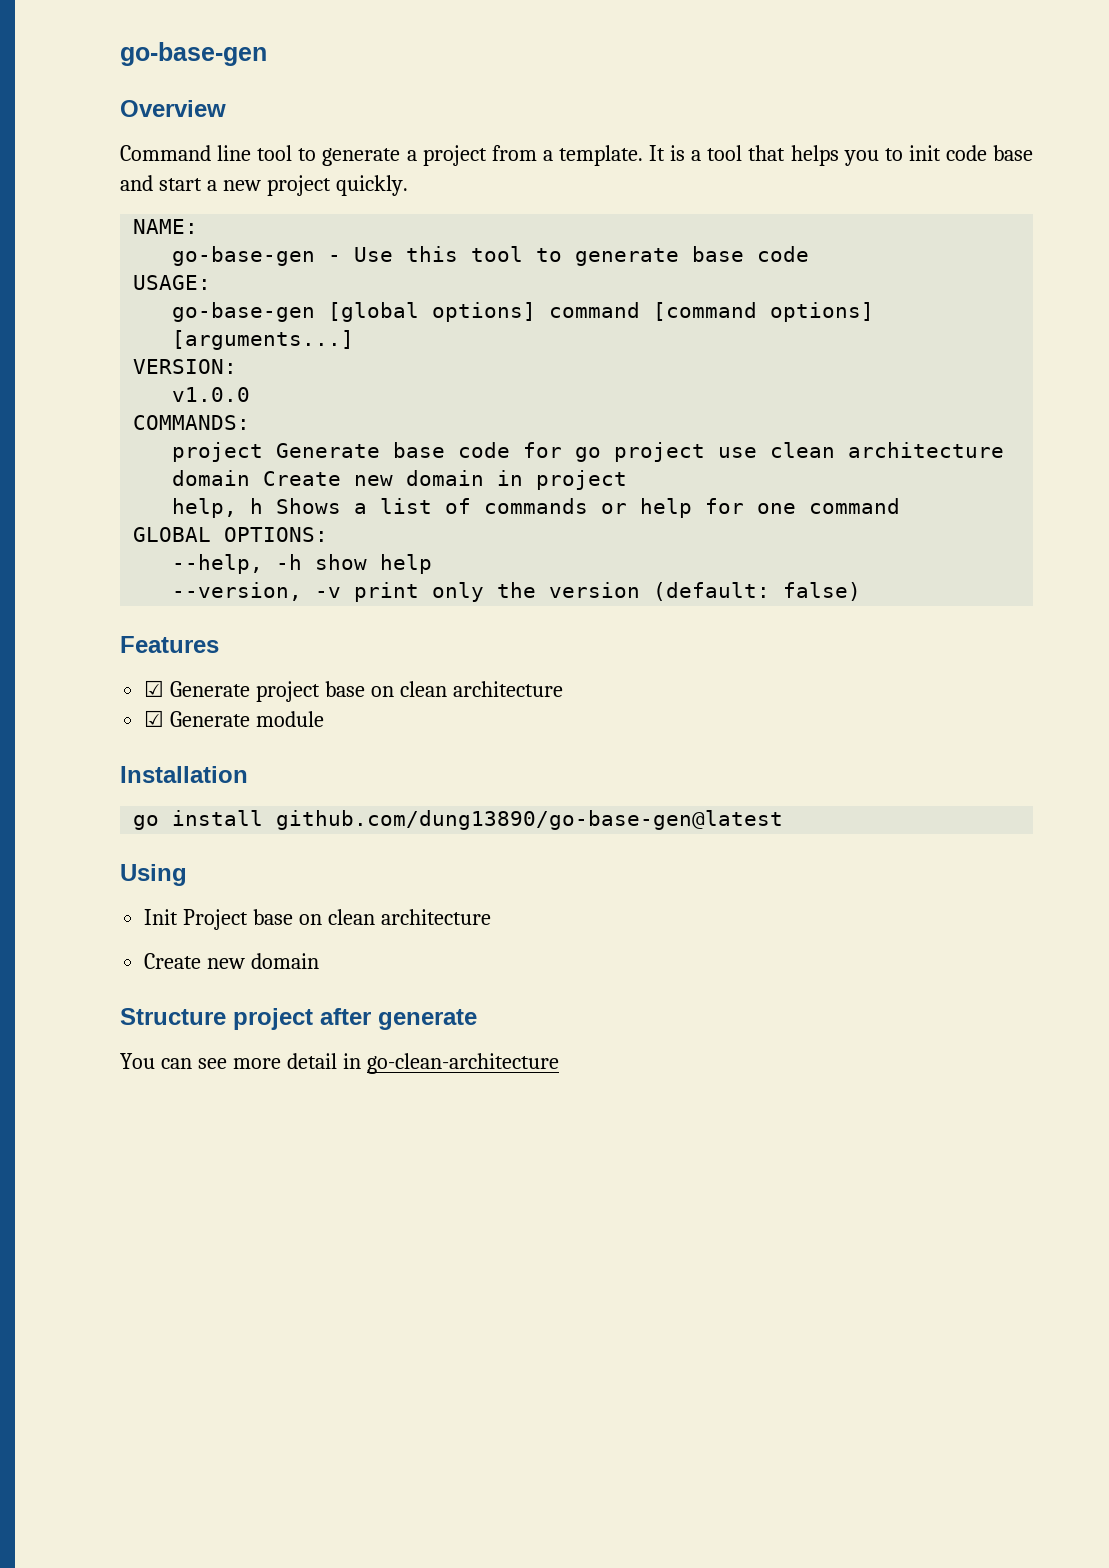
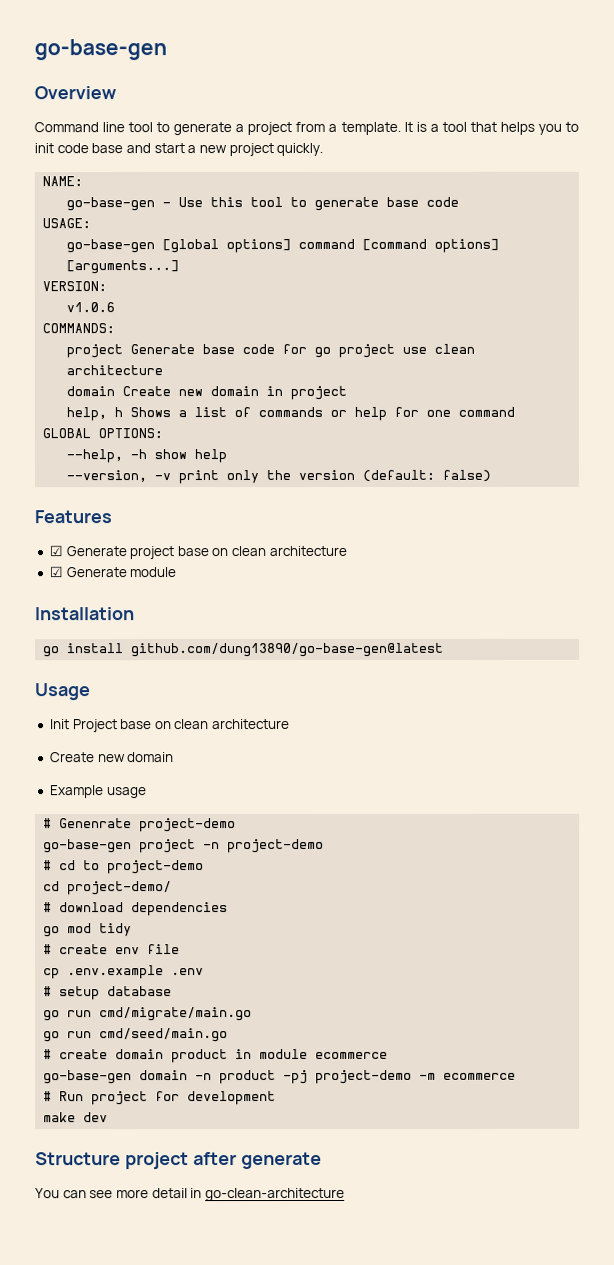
[172,387,251,402] v1.0.0 -> [66,302,116,313] v1.0.6
[120,864,187,886] Using -> [35,683,91,701] Usage
(320, 961) none -> [49,785,147,799] [43,818,237,833] [43,838,325,854] [43,860,205,875] [43,881,173,896] [43,902,229,917] [43,923,133,938] [43,944,181,955] [43,965,205,980] [43,986,173,1001] [43,1007,253,1022] [43,1028,229,1043] [43,1048,389,1064] [43,1069,517,1085] [43,1091,277,1106] [43,1112,109,1123] // Example usage // # Genenrate project-demo // go-base-gen project -n project-demo // # cd to project-demo // cd project-demo/ // # download dependencies // go mod tidy // # create env file // cp .env.example .env // # setup database // go run cmd/migrate/main.go // go run cmd/seed/main.go // # create domain product in module ecommerce // go-base-gen domain -n product -pj project-demo -m ecommerce // # Run project for development // make dev

